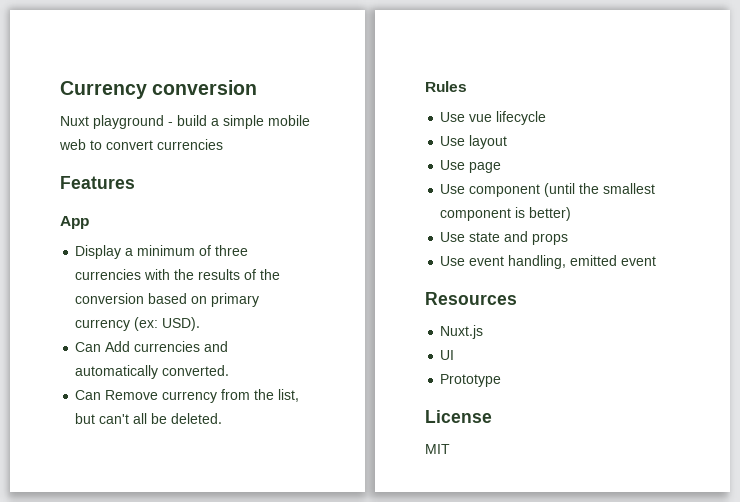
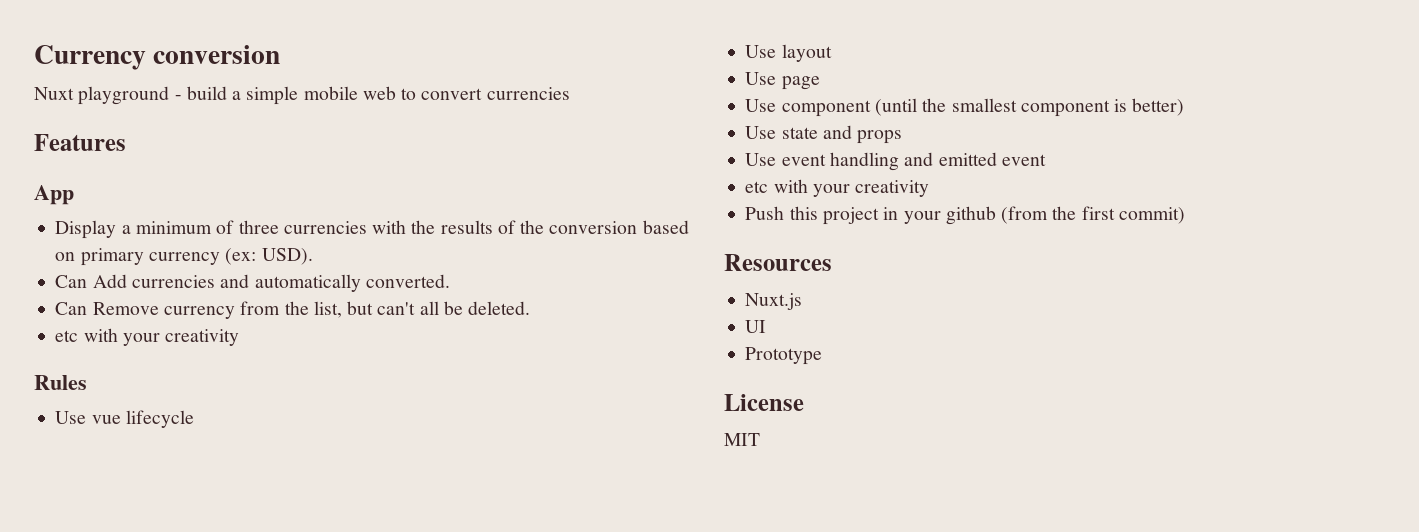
(223, 418) none -> [55,328,240,346] // etc with your creativity
[508,255,567,269] handling, -> [829,152,934,171] handling and
(657, 261) none -> [745,179,930,197] [745,206,1185,225] // etc with your creativity // Push this project in your github (from the first commit)

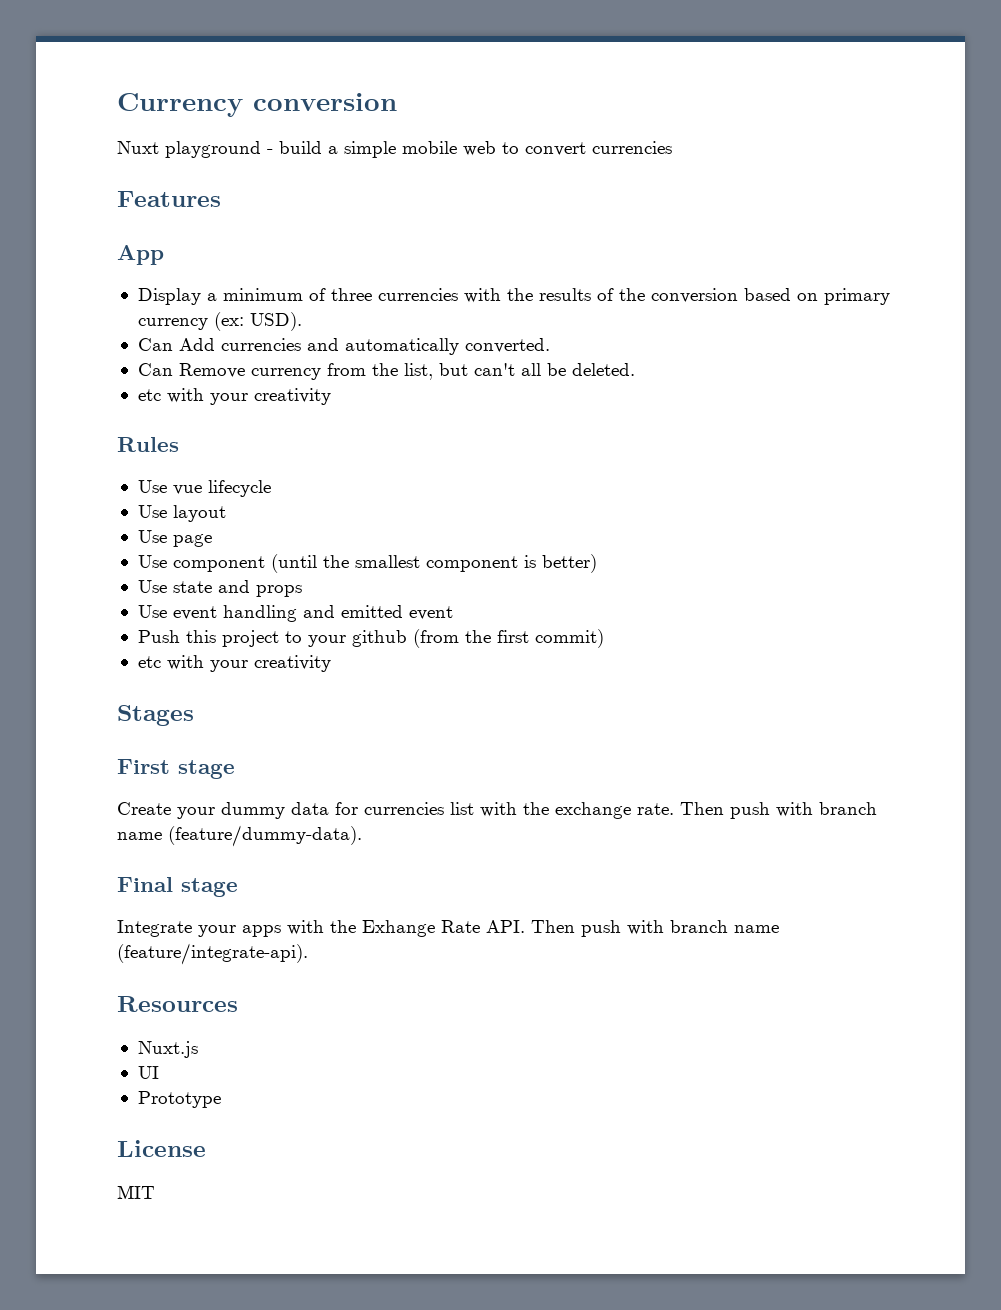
[745,179,930,197] // etc with your creativity -> (453, 613) none
[883,207,899,220] in -> [284,631,302,643] to
(1185, 215) none -> [137,655,331,672] [117,705,194,726] [117,759,235,779] [117,802,877,819] [117,825,362,847] [117,877,238,897] [117,920,779,937] [117,943,308,965] // etc with your creativity // Stages // First stage // Create your dummy data for currencies list with the exchange rate. Then push with branch name (feature/dummy-data). // Final stage // Integrate your apps with the Exhange Rate API. Then push with branch name (feature/integrate-api).

